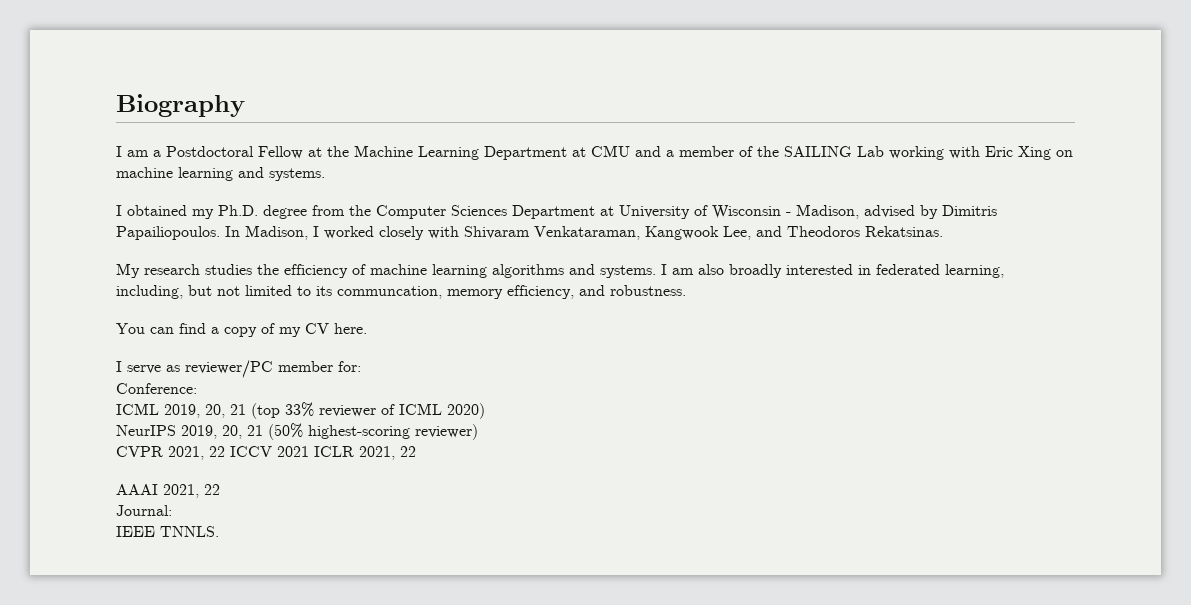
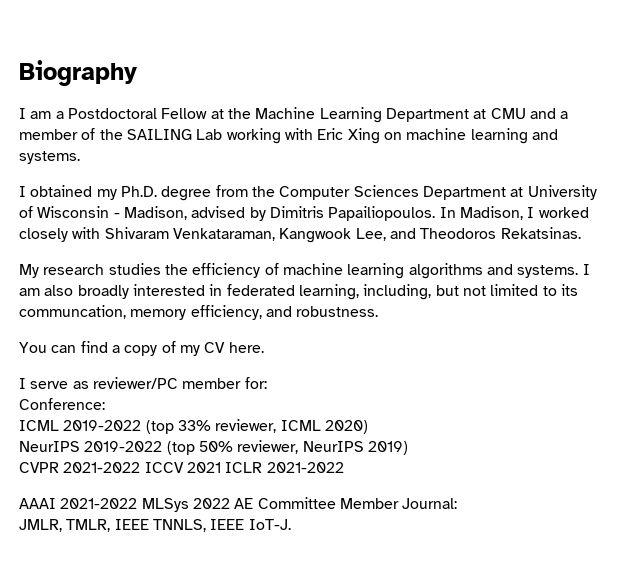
[164,402,485,419] [116,423,478,440] 2019, 20, 21 (top 33% reviewer of ICML 2020) // NeurIPS 2019, 20, 21 (50% highest-scoring reviewer) -> [63,419,368,434] [19,440,408,455] 2019-2022 (top 33% reviewer, ICML 2020) // NeurIPS 2019-2022 (top 50% reviewer, NeurIPS 2019)
[168,446,225,460] 2021, 22 -> [63,462,141,473] 2021-2022
[359,446,416,460] 2021, 22 -> [266,462,344,473] 2021-2022
[163,484,220,498] [116,505,172,516] [116,526,219,537] 2021, 22 // Journal: // IEEE TNNLS. -> [60,497,458,512] [19,519,291,532] 2021-2022 MLSys 2022 AE Committee Member Journal: // JMLR, TMLR, IEEE TNNLS, IEEE IoT-J.

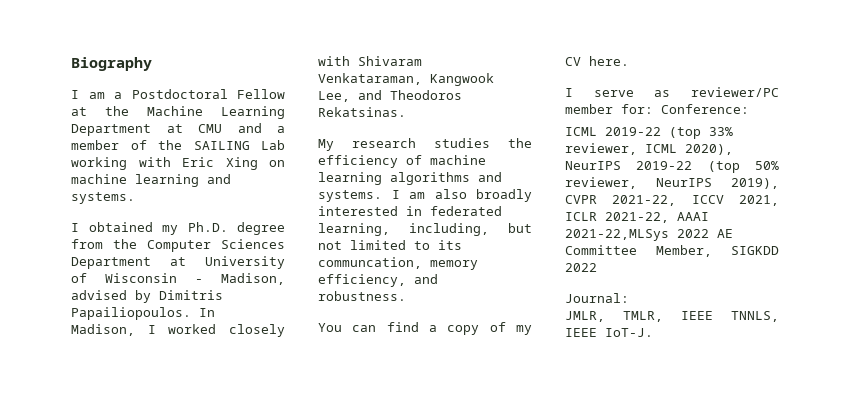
(267, 383) // -> (653, 109) none
[63,420,142,431] 2019-2022 -> [605,127,661,136] 2019-22
[324,420,368,434] [19,441,163,452] 2020) // NeurIPS 2019-2022 -> [685,144,733,155] [565,161,693,170] 2020), NeurIPS 2019-22
[367,441,408,455] [19,462,344,473] [19,497,399,512] 2019) // CVPR 2021-2022 ICCV 2021 ICLR 2021-2022 // AAAI 2021-2022 MLSys 2022 AE Committee Member -> [731,178,779,189] [565,195,779,206] [565,212,709,223] [565,229,733,241] [565,245,779,257] [565,263,597,272] 2019), CVPR 2021-22, ICCV 2021, ICLR 2021-22, AAAI 2021-22,MLSys 2022 AE Committee Member, SIGKDD 2022 //

